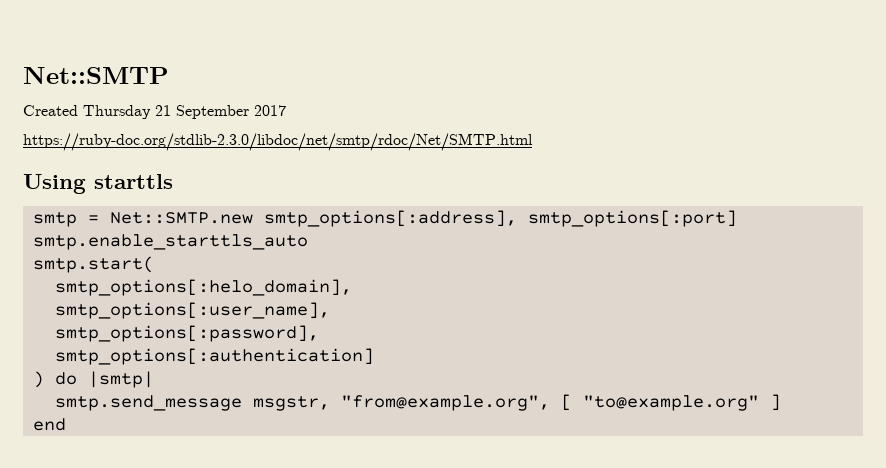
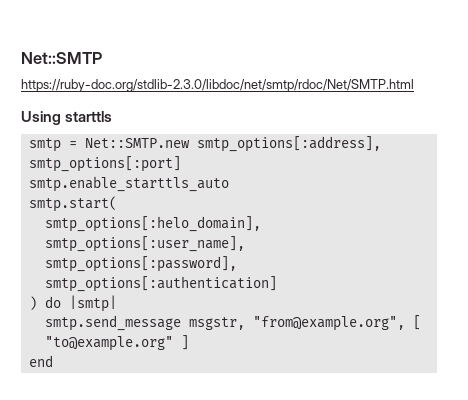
[23,105,286,119] // Created Thursday 21 September 2017 -> (102, 58) none

